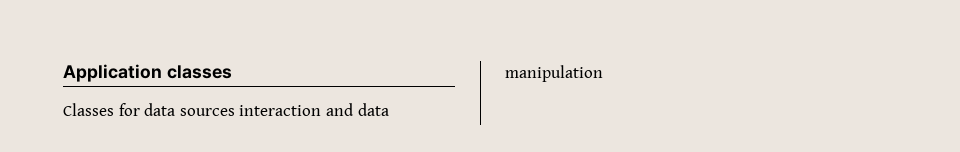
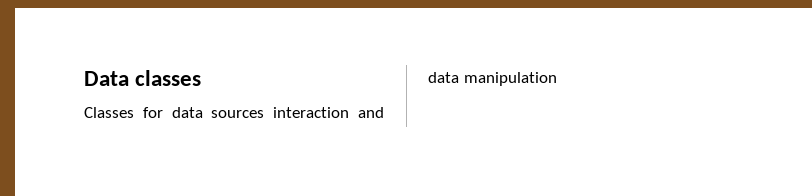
[63,64,162,82] Application -> [84,71,129,86] Data

